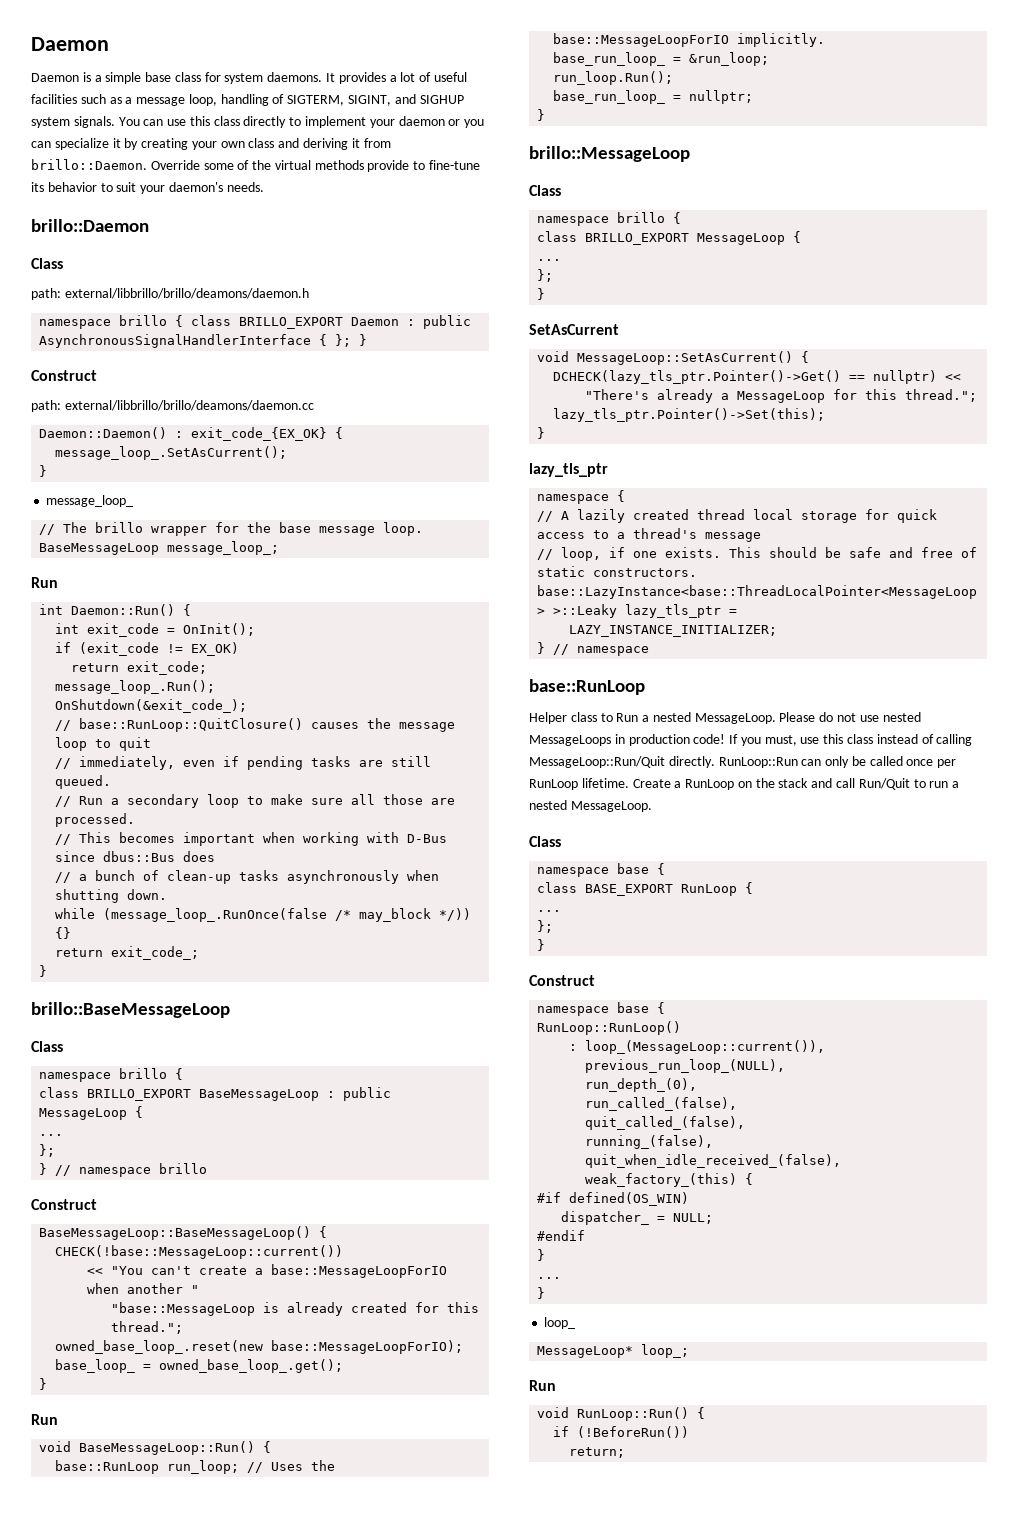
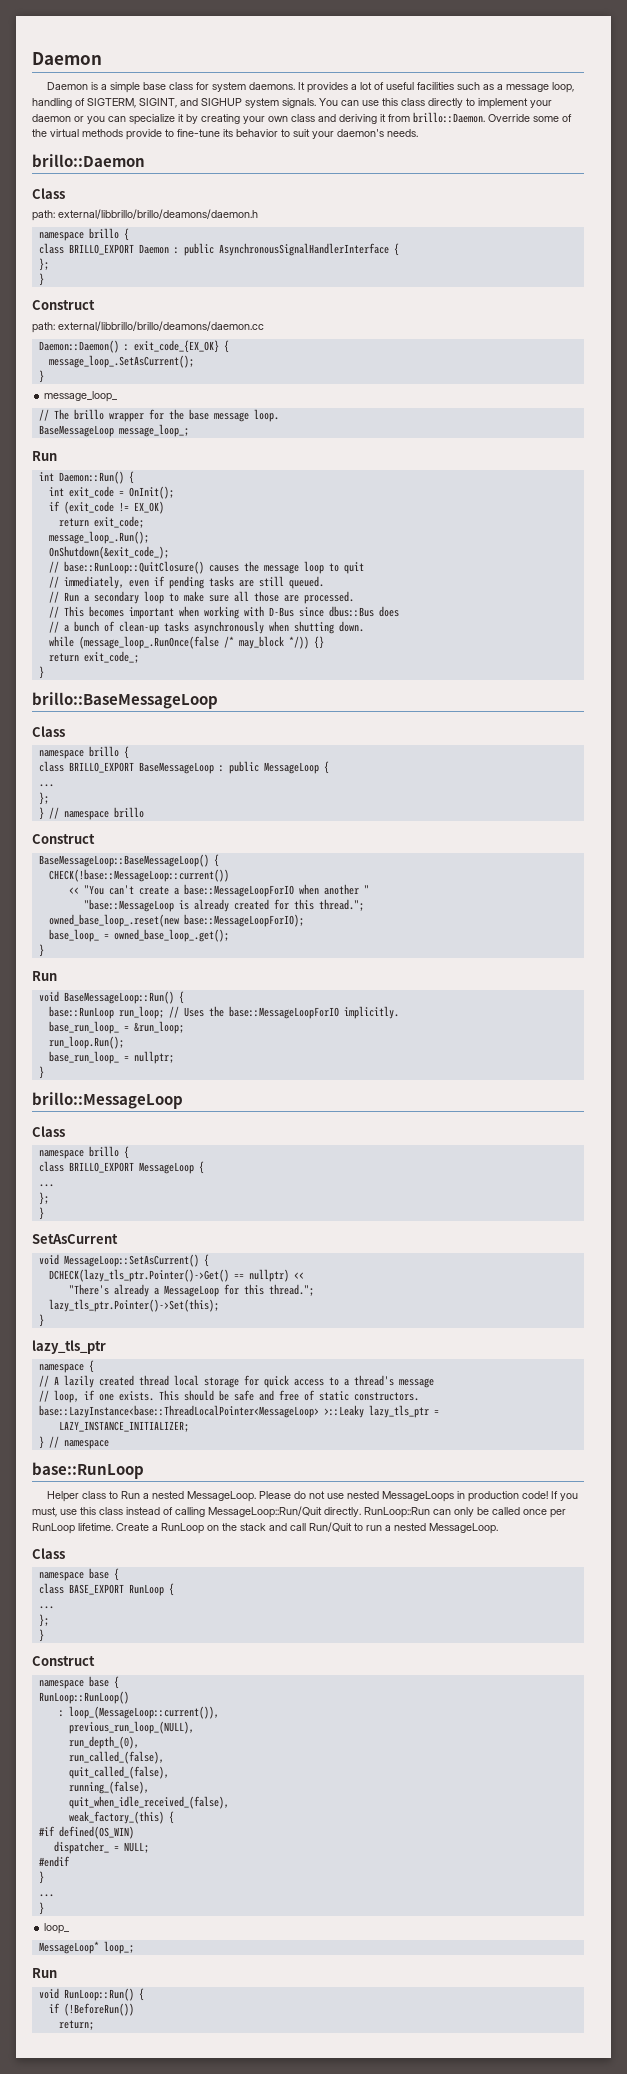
(184, 321) none -> (129, 234) //
[335,334,352,347] }; -> [38,258,49,271] // }; //

